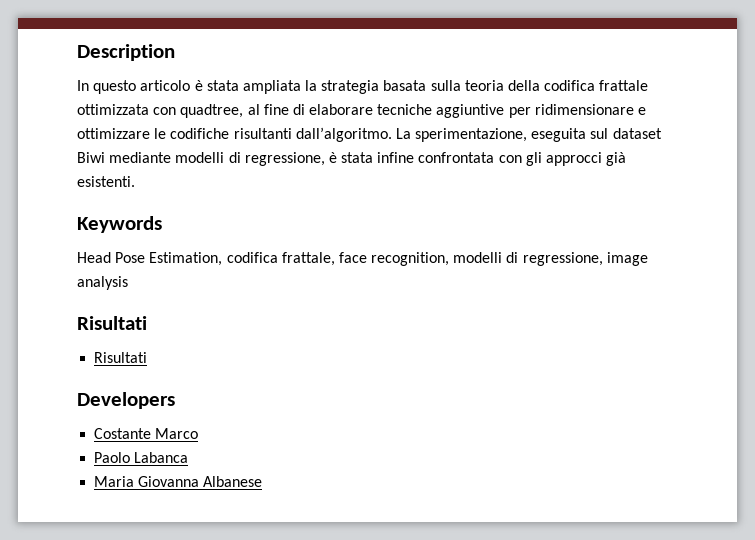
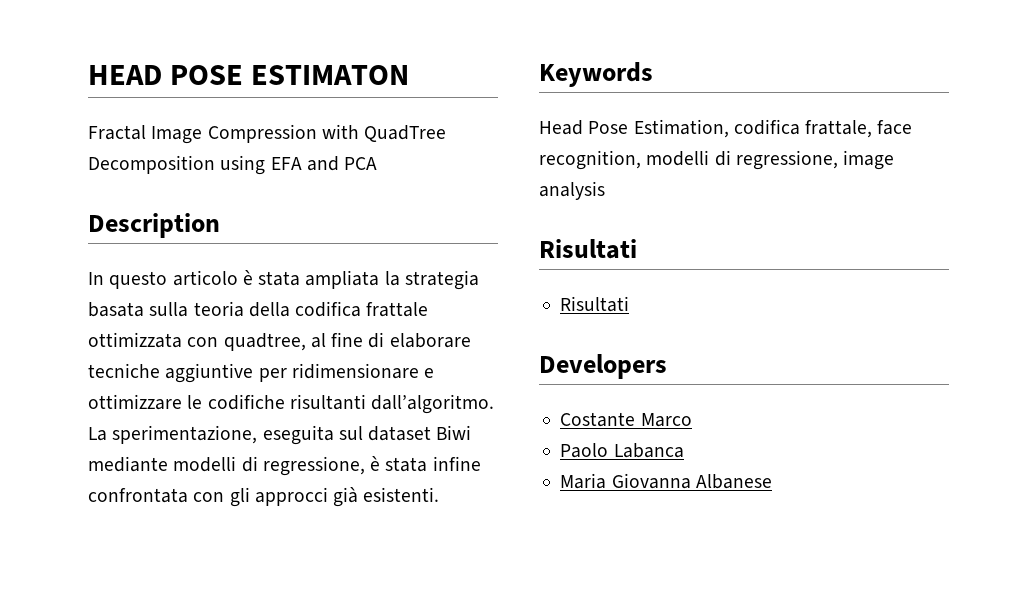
(77, 52) none -> [88,65,410,85] [88,124,447,144] [88,155,378,175] HEAD POSE ESTIMATON // Fractal Image Compression with QuadTree Decomposition using EFA and PCA //

